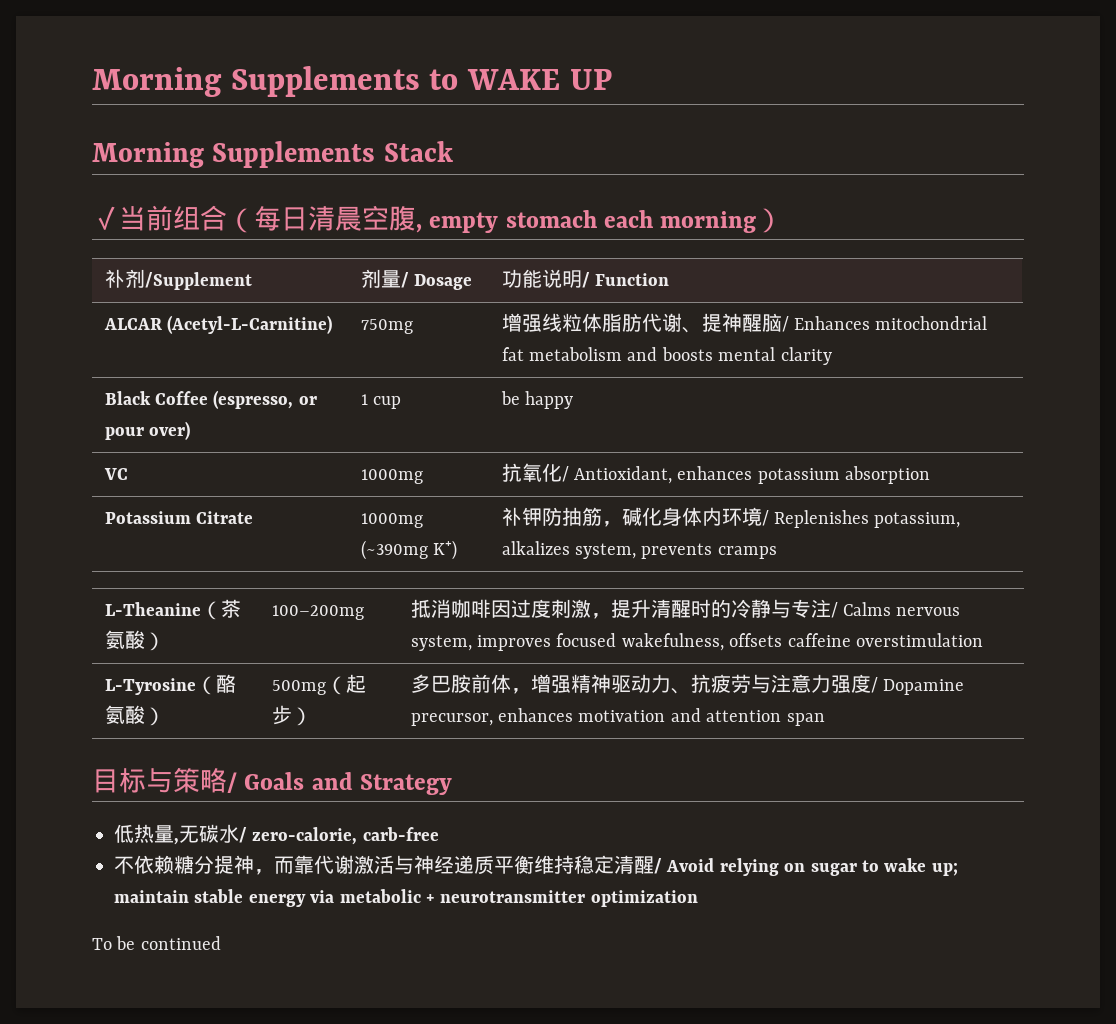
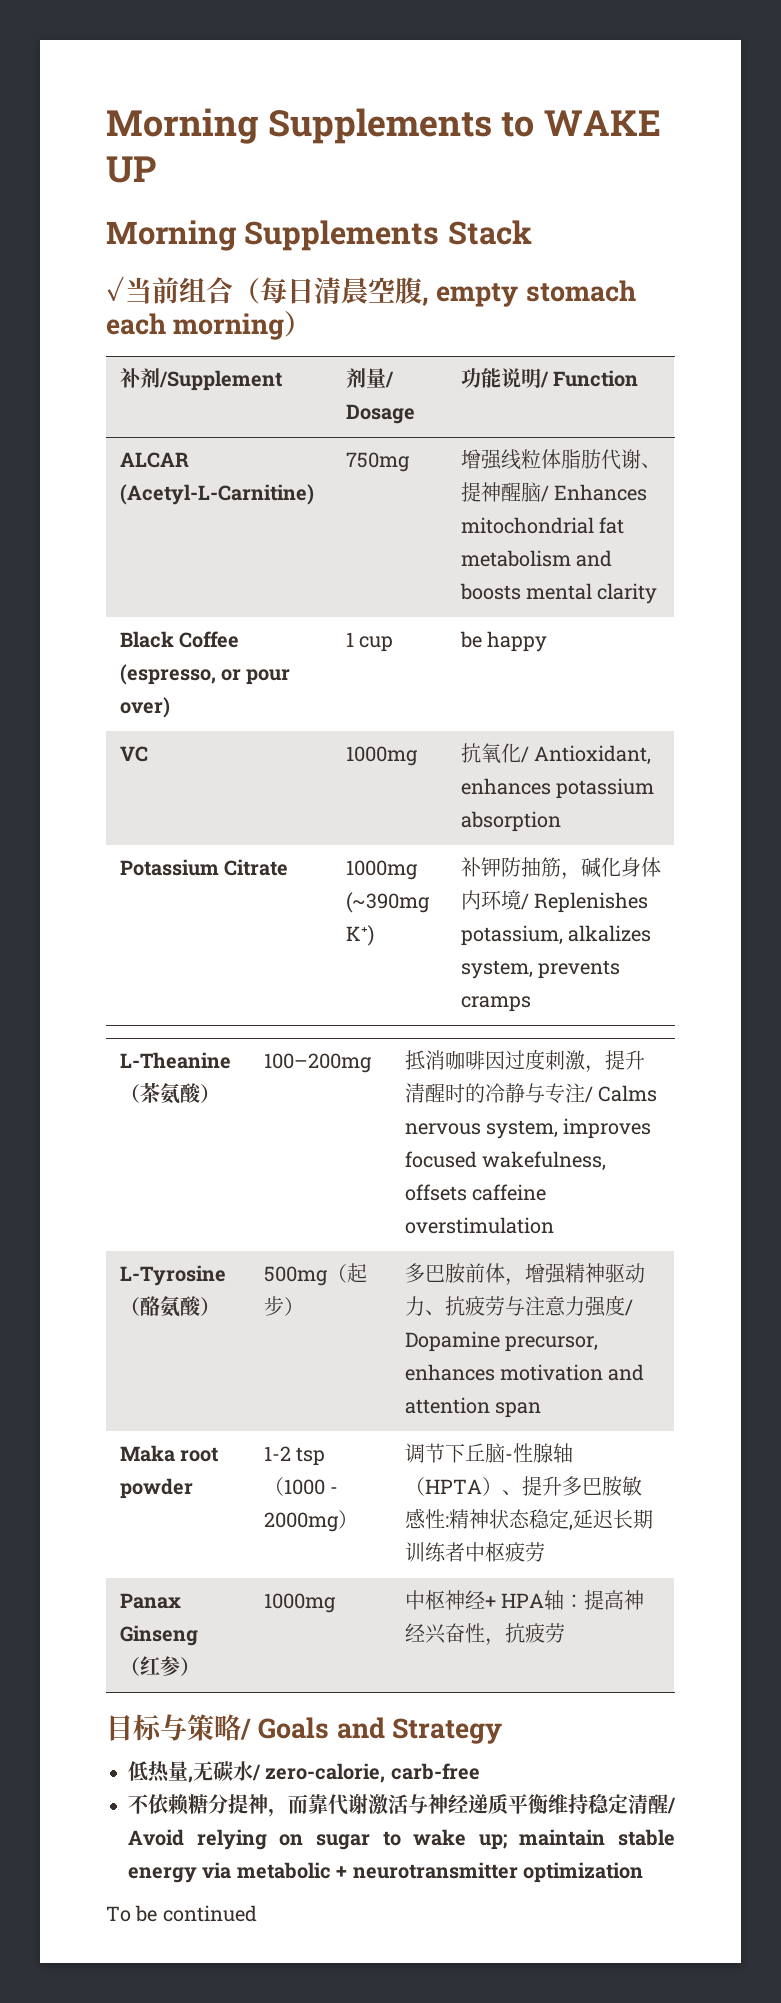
(825, 719) none -> [119,1445,219,1462] [119,1478,193,1499] [263,1446,326,1466] [263,1477,339,1496] [263,1510,358,1532] [404,1443,573,1463] [404,1476,642,1497] [404,1508,653,1531] [404,1542,545,1562] [119,1593,181,1609] [119,1625,198,1646] [119,1656,200,1676] [263,1593,336,1613] [404,1590,645,1610] [404,1623,565,1646] // Maka root powder | 1-2 tsp（1000 - 2000mg） | 调节下丘脑-性腺轴（HPTA）、提升多巴胺敏感性:精神状态稳定,延迟长期训练者中枢疲劳 // Panax Ginseng（红参） | 1000mg | 中枢神经+ HPA轴：提高神经兴奋性，抗疲劳

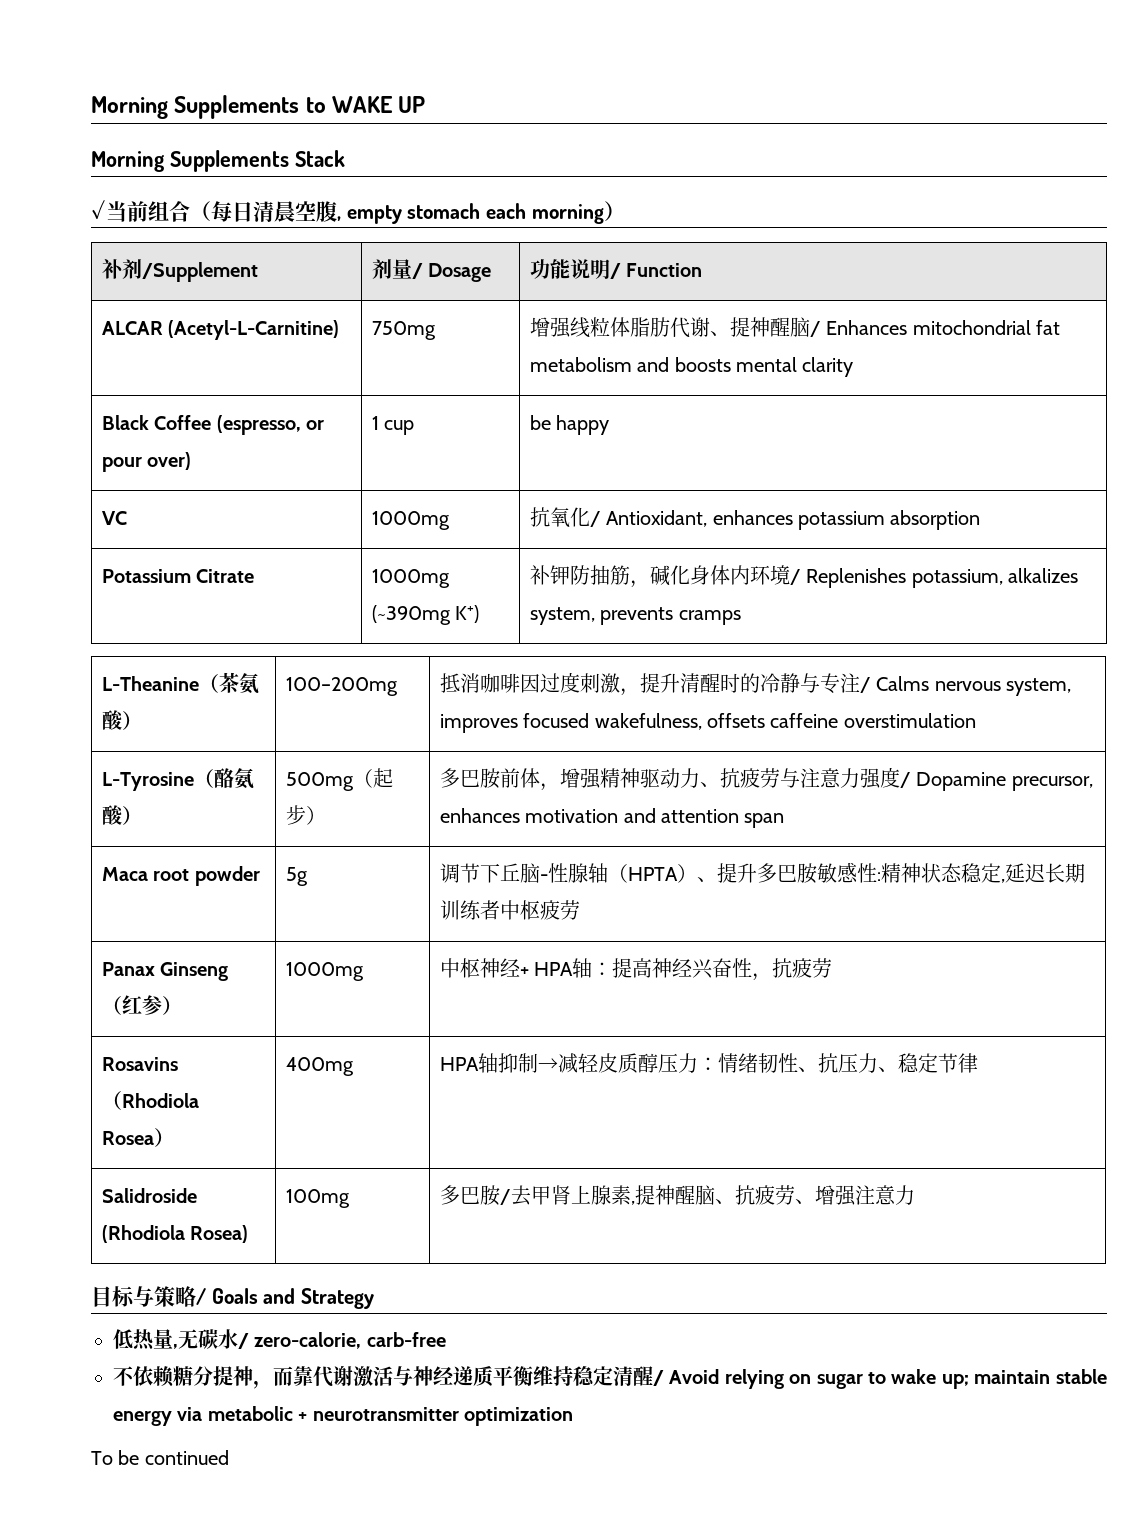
[119,1445,175,1462] Maka -> [101,867,148,881] Maca
[263,1446,326,1466] [263,1477,339,1496] [263,1510,358,1532] 1-2 tsp（1000 - 2000mg） -> [285,867,308,886] 5g
(565, 1633) none -> [101,1057,178,1071] [101,1091,199,1110] [101,1128,174,1147] [285,1057,354,1076] [439,1053,978,1073] [101,1188,197,1203] [101,1225,249,1243] [285,1189,350,1208] [439,1185,915,1206] // Rosavins（Rhodiola Rosea） | 400mg | HPA轴抑制→减轻皮质醇压力：情绪韧性、抗压力、稳定节律 // Salidroside (Rhodiola Rosea) | 100mg | 多巴胺/去甲肾上腺素,提神醒脑、抗疲劳、增强注意力

